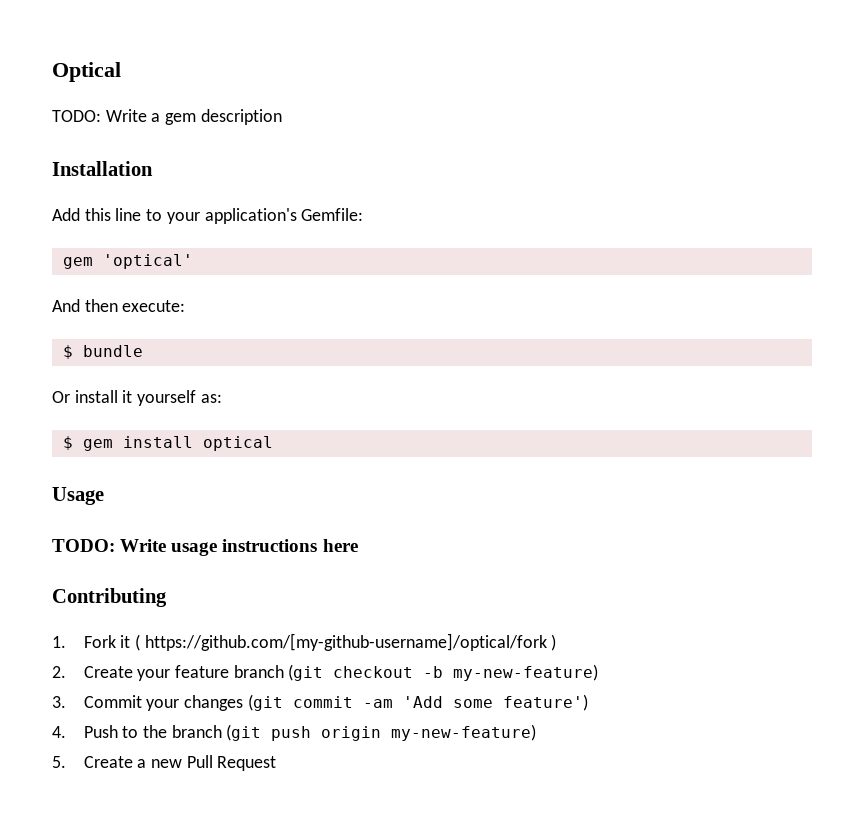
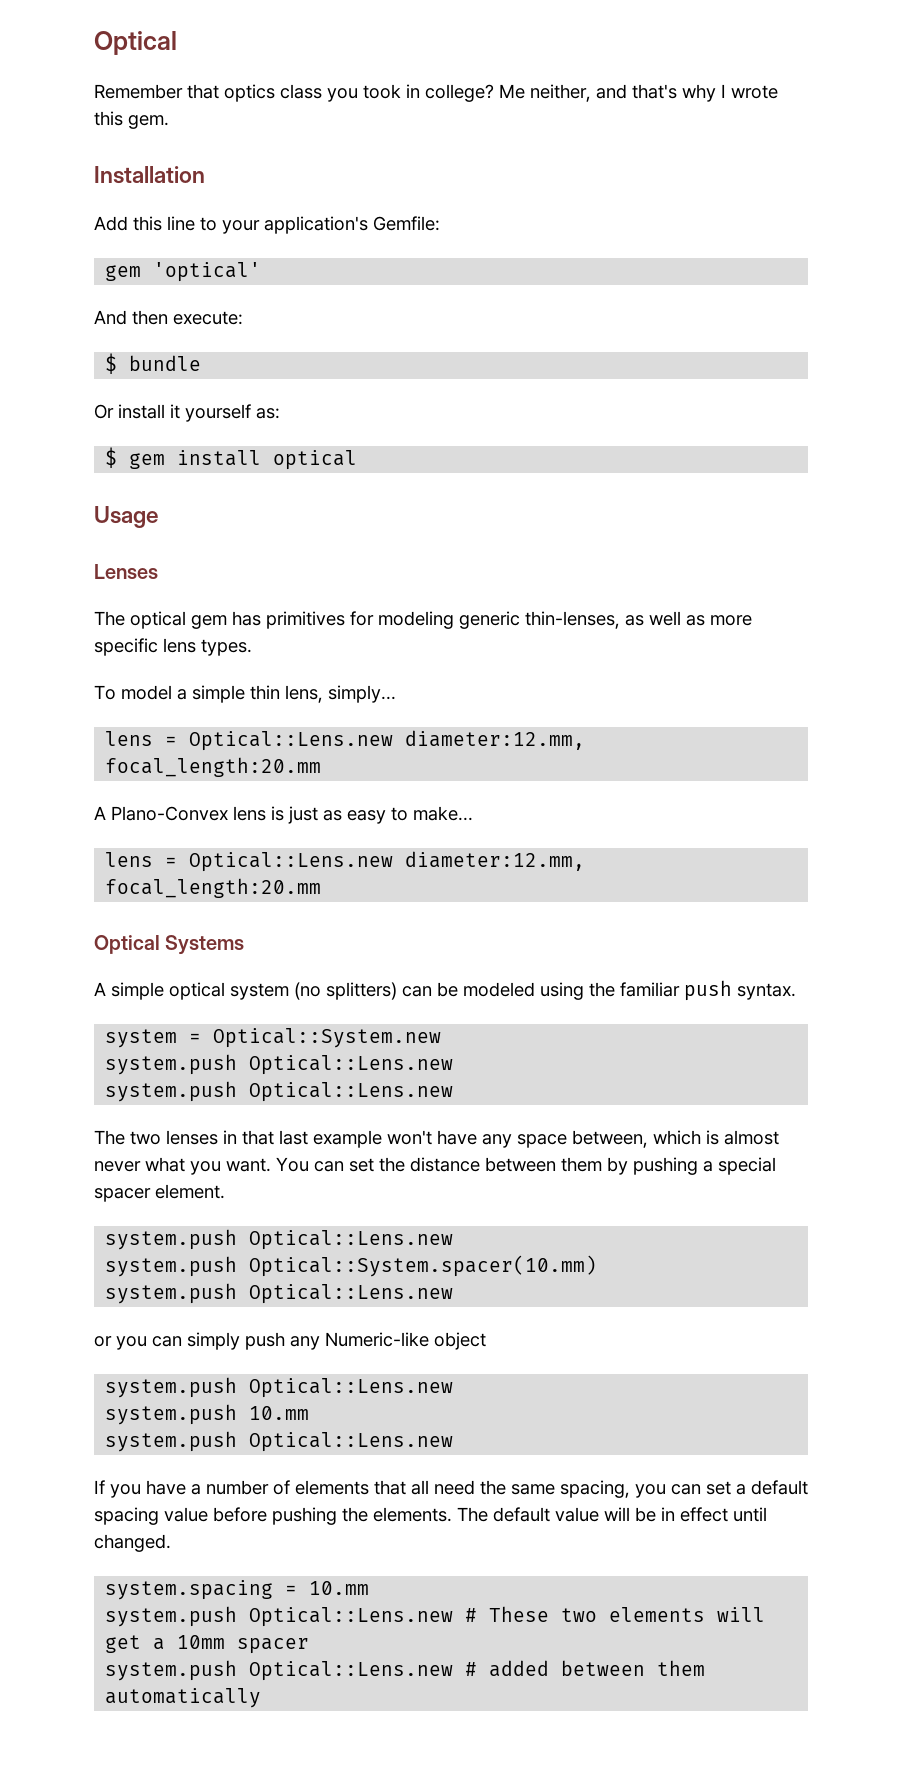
[52,109,282,125] TODO: Write a gem description -> [94,84,778,102] [94,111,169,129] Remember that optics class you took in college? Me neither, and that's why I wrote this gem.
[52,539,358,556] [52,588,167,607] [52,633,557,651] [52,664,599,681] [52,694,588,711] [52,724,537,741] [52,755,277,771] TODO: Write usage instructions here // Contributing // 1. Fork it ( https://github.com/[my-github-username]/optical/fork ) // 2. Create your feature branch (git checkout -b my-new-feature) // 3. Commit your changes (git commit -am 'Add some feature') // 4. Push to the branch (git push origin my-new-feature) // 5. Create a new Pull Request -> [94,564,158,579] [94,611,752,629] [94,638,252,656] [94,685,396,703] [105,730,586,751] [105,757,322,777] [94,806,473,824] [105,851,586,872] [105,878,322,898] [94,935,245,955] [94,980,796,1001] [105,1028,442,1048] [105,1054,454,1075] [105,1081,454,1102] [94,1130,779,1148] [94,1157,776,1175] [94,1184,225,1202] [105,1229,454,1250] [105,1255,598,1277] [105,1283,454,1304] [94,1332,486,1350] [105,1377,454,1398] [105,1404,310,1425] [105,1431,454,1452] [94,1480,808,1498] [94,1507,767,1525] [94,1534,171,1552] [105,1580,370,1600] [105,1606,766,1627] [105,1635,310,1654] [105,1660,706,1681] [105,1688,262,1708] Lenses // The optical gem has primitives for modeling generic thin-lenses, as well as more specific lens types. // To model a simple thin lens, simply... // lens = Optical::Lens.new diameter:12.mm, focal_length:20.mm // A Plano-Convex lens is just as easy to make... // lens = Optical::Lens.new diameter:12.mm, focal_length:20.mm // Optical Systems // A simple optical system (no splitters) can be modeled using the familiar push syntax. // system = Optical::System.new // system.push Optical::Lens.new // system.push Optical::Lens.new // The two lenses in that last example won't have any space between, which is almost never what you want. You can set the distance between them by pushing a special spacer element. // system.push Optical::Lens.new // system.push Optical::System.spacer(10.mm) // system.push Optical::Lens.new // or you can simply push any Numeric-like object // system.push Optical::Lens.new // system.push 10.mm // system.push Optical::Lens.new // If you have a number of elements that all need the same spacing, you can set a default spacing value before pushing the elements. The default value will be in effect until changed. // system.spacing = 10.mm // system.push Optical::Lens.new # These two elements will get a 10mm spacer // system.push Optical::Lens.new # added between them automatically

